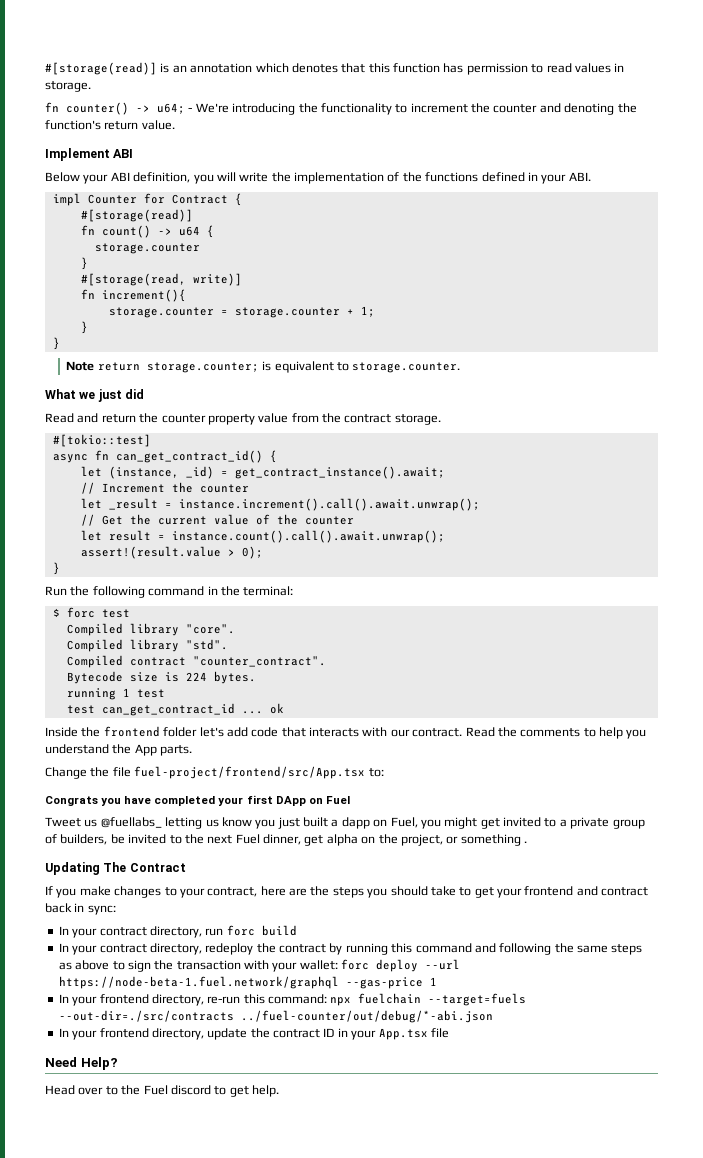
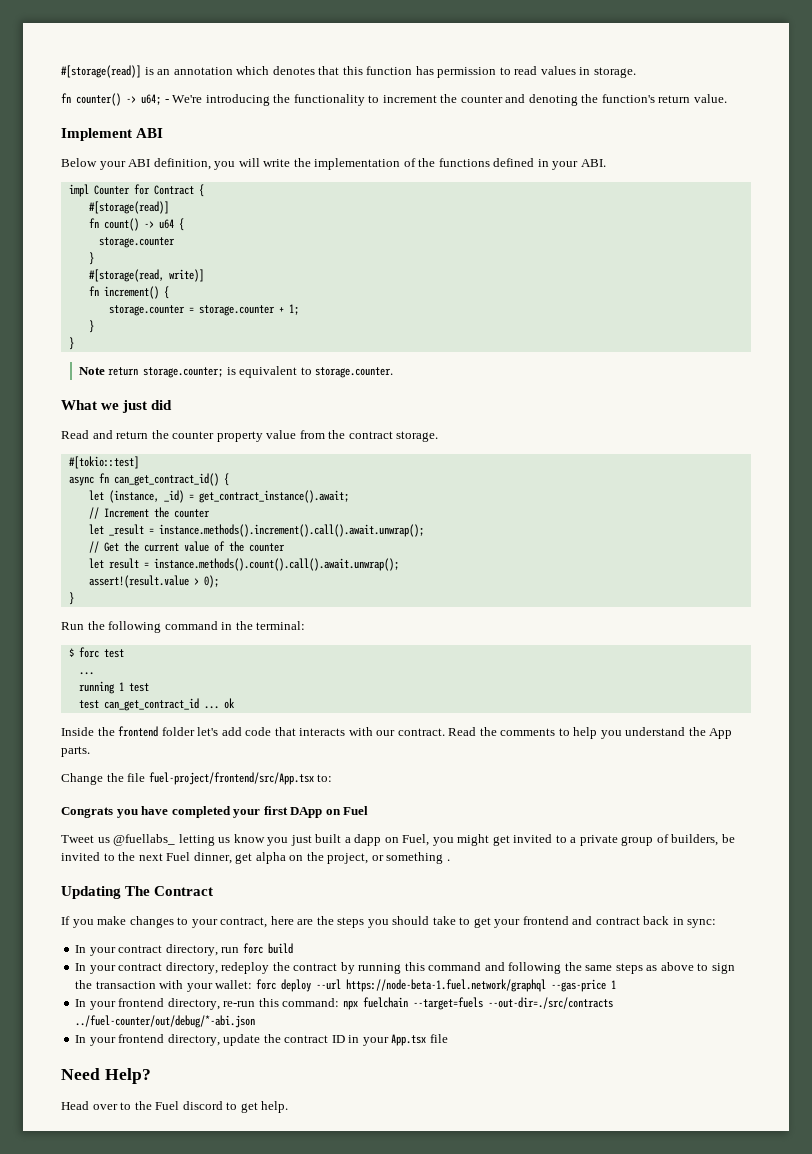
[101,289,186,302] increment(){ -> [103,286,169,299] increment() {
[178,498,480,511] instance.increment().call().await.unwrap(); -> [158,524,424,537] instance.methods().increment().call().await.unwrap();
[171,530,445,543] instance.count().call().await.unwrap(); -> [153,558,399,571] instance.methods().count().call().await.unwrap();
[66,623,235,636] [66,639,228,652] [66,655,326,668] [66,671,256,684] Compiled library "core". // Compiled library "std". // Compiled contract "counter_contract". // Bytecode size is 224 bytes. -> [78,672,94,675] ...

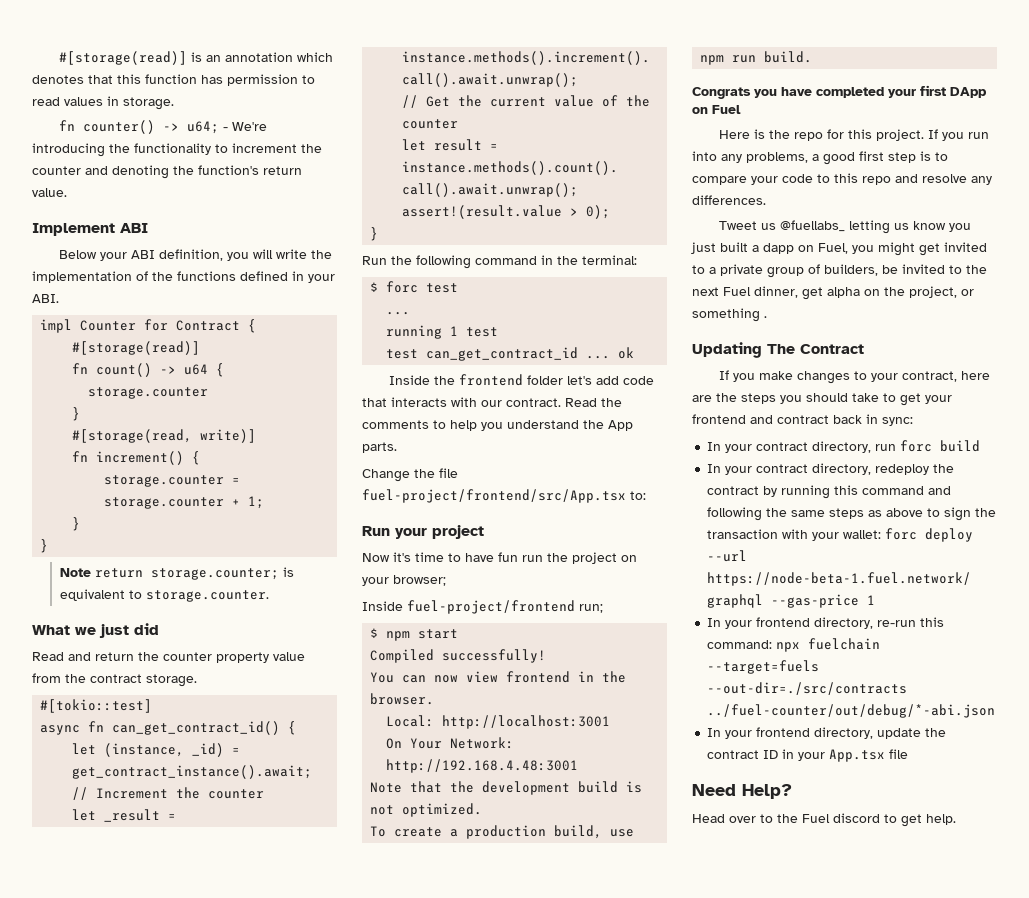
(333, 778) none -> [362,525,484,539] [362,552,637,564] [362,575,446,586] [362,600,603,614] [370,628,459,641] [370,649,547,663] [370,671,627,683] [370,693,435,705] [386,715,611,729] [386,737,515,749] [386,759,579,773] [370,781,643,795] [370,803,483,817] [370,825,635,839] [700,51,813,65] // Run your project // Now it's time to have fun run the project on your browser; // Inside fuel-project/frontend run; // $ npm start // Compiled successfully! // You can now view frontend in the browser. // Local: http://localhost:3001 // On Your Network: http://192.168.4.48:3001 // Note that the development build is not optimized. // To create a production build, use npm run build.
(369, 810) none -> [718,129,989,141] [692,151,948,165] [692,173,992,185] [692,195,766,205] // Here is the repo for this project. If you run into any problems, a good first step is to compare your code to this repo and resolve any differences.

